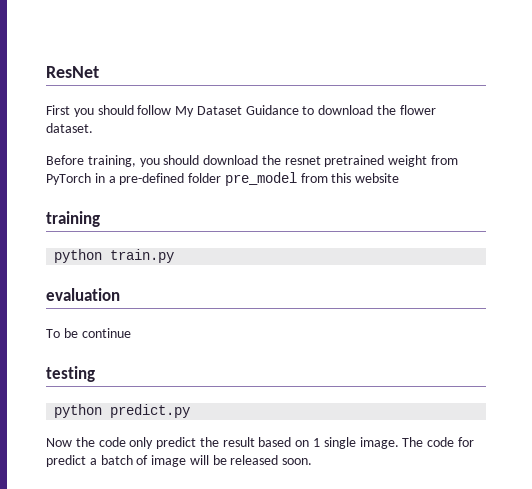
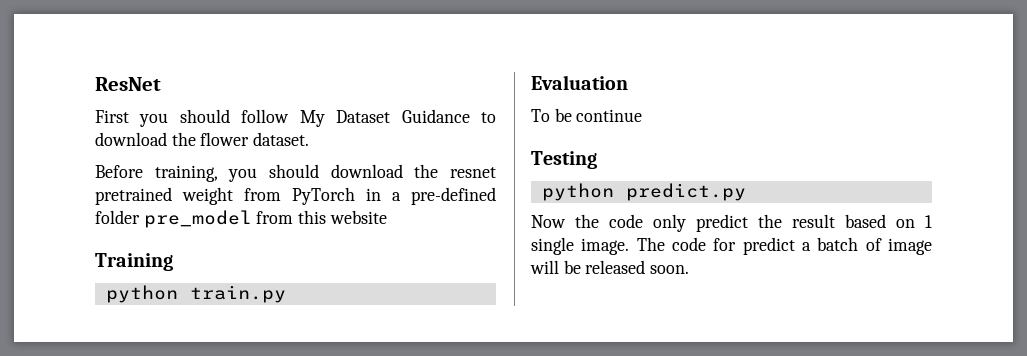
[46,211,100,227] training -> [95,253,173,271] Training
[46,288,120,301] evaluation -> [531,75,628,90] Evaluation
[46,366,95,382] testing -> [531,151,597,169] Testing

